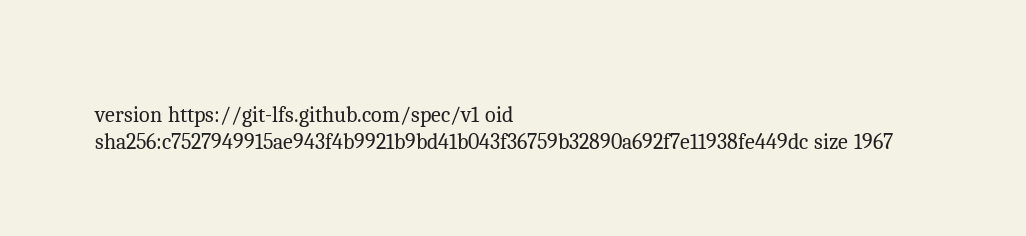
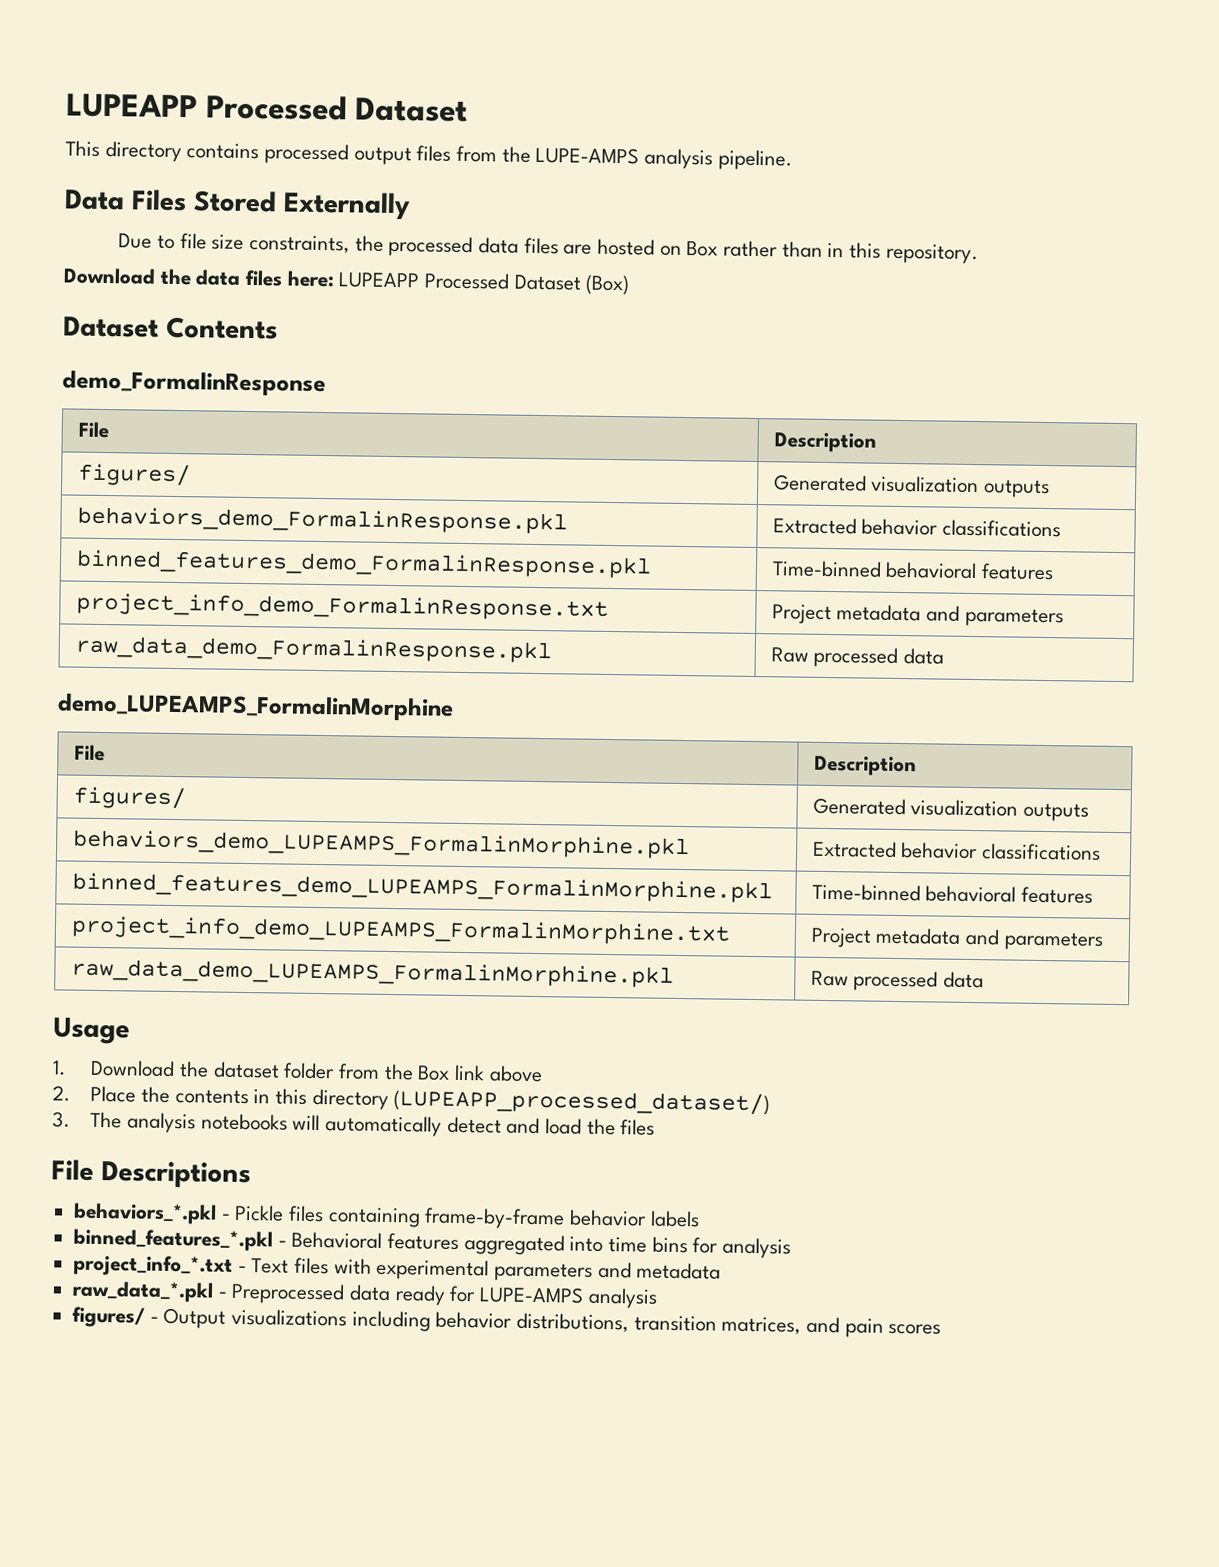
[94,106,513,127] [95,133,893,150] version https://git-lfs.github.com/spec/v1 oid sha256:c7527949915ae943f4b9921b9bd41b043f36759b32890a692f7e11938fe449dc size 1967 -> [66,93,468,122] [65,140,793,171] [64,189,411,220] [118,233,979,265] [63,267,631,296] [63,316,278,340] [62,370,326,398] [77,421,109,439] [773,432,877,453] [77,463,191,487] [773,474,1050,499] [76,506,568,535] [772,517,1061,538] [75,549,652,579] [771,560,1054,581] [75,592,609,621] [771,604,1064,628] [74,635,552,664] [770,646,944,668] [57,693,454,722] [73,744,105,762] [813,755,917,777] [72,786,186,810] [812,797,1089,822] [72,829,690,860] [812,840,1101,861] [71,872,773,904] [811,883,1093,904] [70,915,731,946] [810,927,1103,951] [70,958,674,988] [810,970,984,992] [53,1017,130,1045] [52,1059,543,1083] [52,1085,771,1116] [52,1111,656,1137] [51,1159,251,1189] [73,1202,700,1230] [73,1228,792,1259] [73,1254,722,1282] [72,1280,658,1309] [72,1306,942,1338] LUPEAPP Processed Dataset // This directory contains processed output files from the LUPE-AMPS analysis pipeline. // Data Files Stored Externally // Due to file size constraints, the processed data files are hosted on Box rather than in this repository. // Download the data files here: LUPEAPP Processed Dataset (Box) // Dataset Contents // demo_FormalinResponse // File | Description // figures/ | Generated visualization outputs // behaviors_demo_FormalinResponse.pkl | Extracted behavior classifications // binned_features_demo_FormalinResponse.pkl | Time-binned behavioral features // project_info_demo_FormalinResponse.txt | Project metadata and parameters // raw_data_demo_FormalinResponse.pkl | Raw processed data // demo_LUPEAMPS_FormalinMorphine // File | Description // figures/ | Generated visualization outputs // behaviors_demo_LUPEAMPS_FormalinMorphine.pkl | Extracted behavior classifications // binned_features_demo_LUPEAMPS_FormalinMorphine.pkl | Time-binned behavioral features // project_info_demo_LUPEAMPS_FormalinMorphine.txt | Project metadata and parameters // raw_data_demo_LUPEAMPS_FormalinMorphine.pkl | Raw processed data // Usage // 1. Download the dataset folder from the Box link above // 2. Place the contents in this directory (LUPEAPP_processed_dataset/) // 3. The analysis notebooks will automatically detect and load the files // File Descriptions // behaviors_*.pkl - Pickle files containing frame-by-frame behavior labels // binned_features_*.pkl - Behavioral features aggregated into time bins for analysis // project_info_*.txt - Text files with experimental parameters and metadata // raw_data_*.pkl - Preprocessed data ready for LUPE-AMPS analysis // figures/ - Output visualizations including behavior distributions, transition matrices, and pain scores

